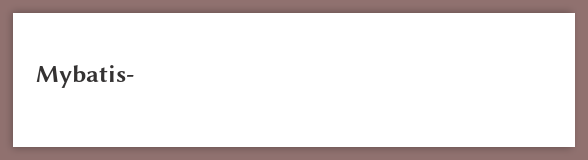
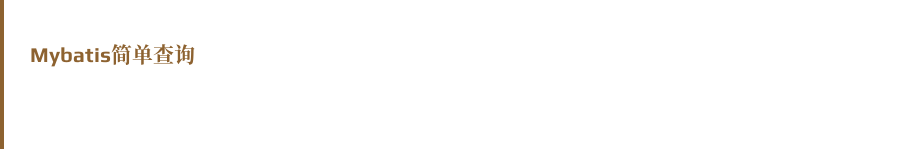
[36,65,134,88] Mybatis- -> [30,44,195,67] Mybatis简单查询

